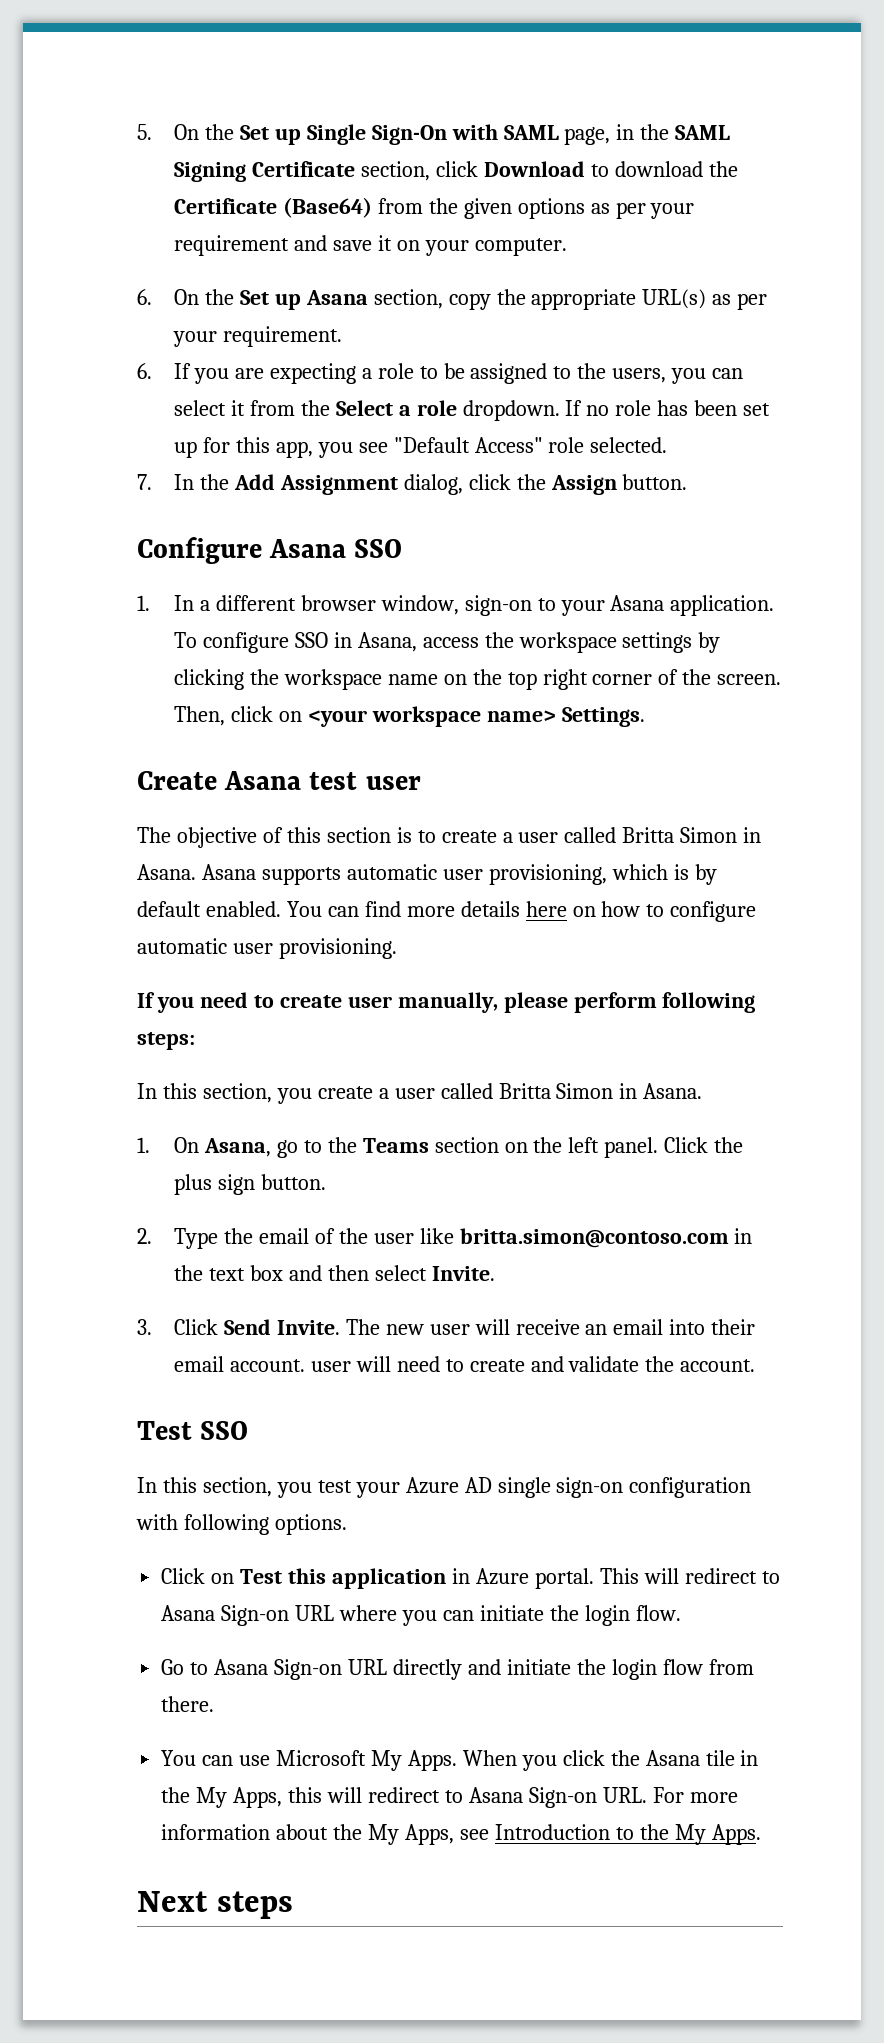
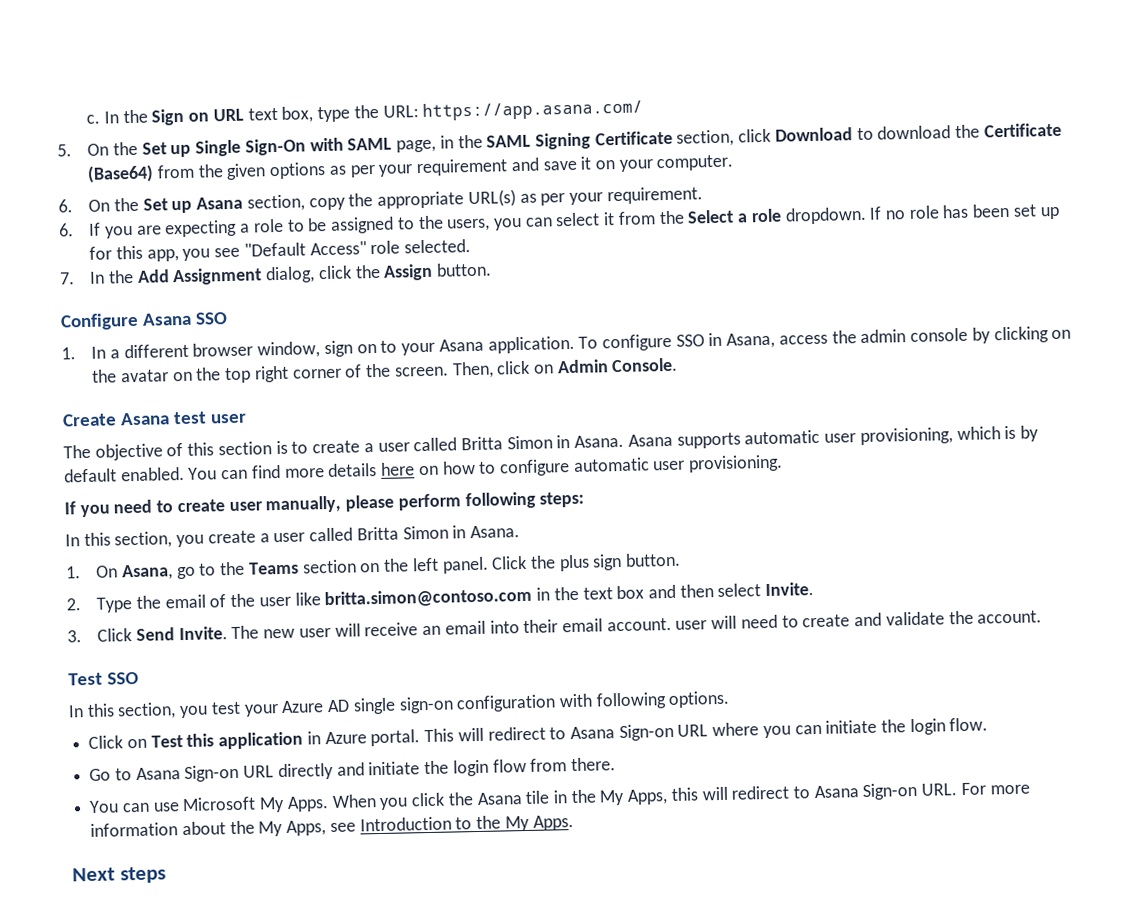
(137, 132) none -> [86,99,644,126] c. In the Sign on URL text box, type the URL: https://app.asana.com/ //
[464,595,532,616] sign-on -> [323,340,377,358] sign on
[518,632,721,653] [173,669,438,690] workspace settings by clicking the workspace name -> [860,326,1072,344] [92,369,170,383] admin console by clicking on the avatar
[307,706,645,727] <your workspace name> Settings. -> [556,357,679,374] Admin Console.

